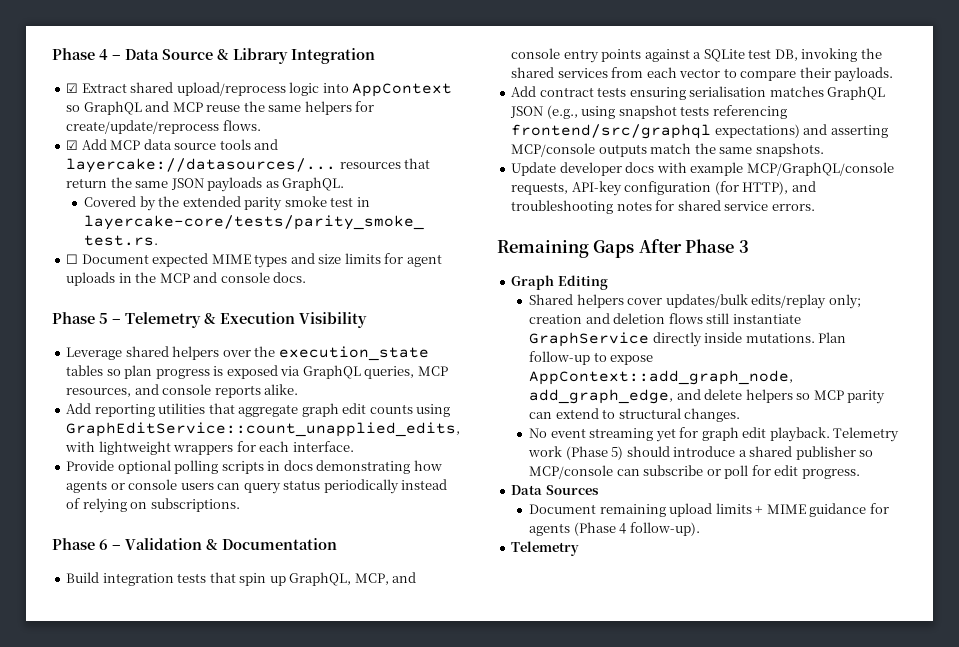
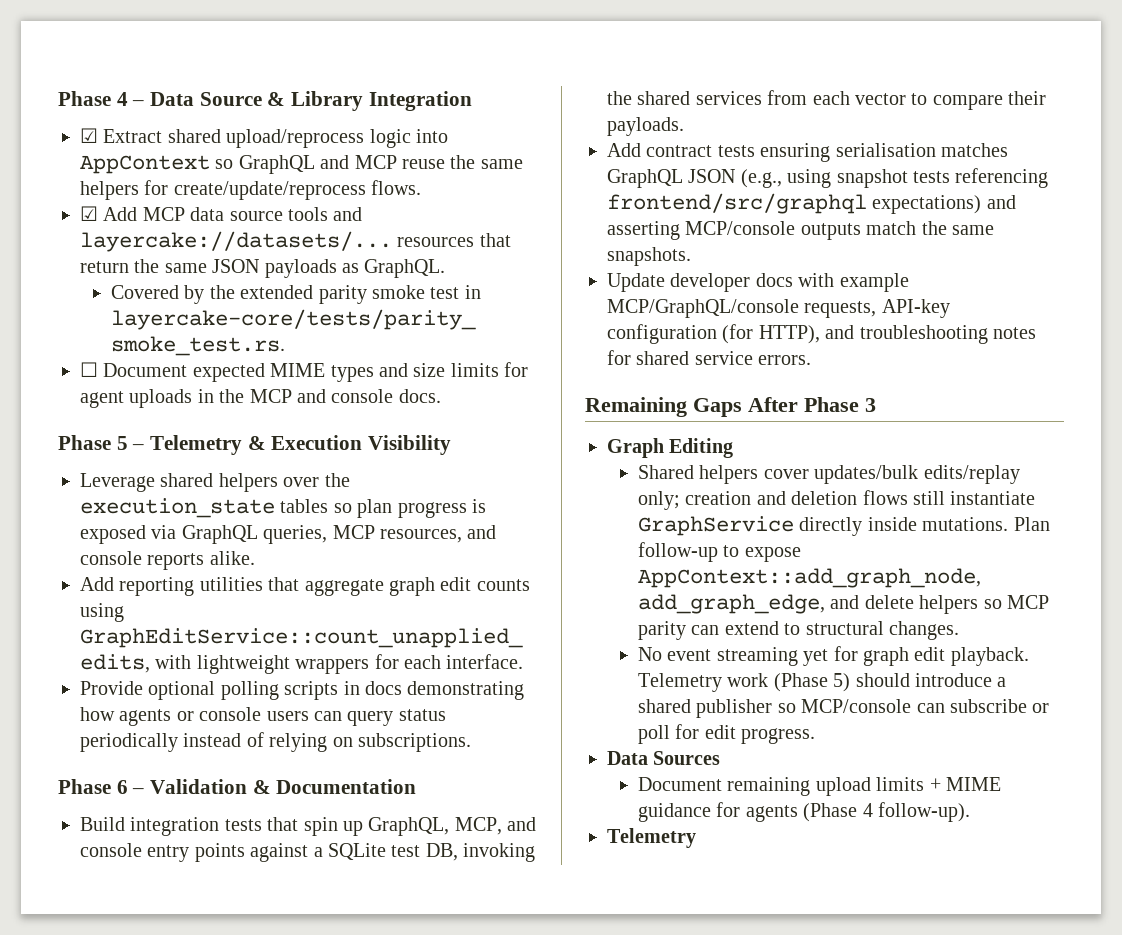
[66,158,337,173] layercake://datasources/... -> [80,231,392,252] layercake://datasets/...

